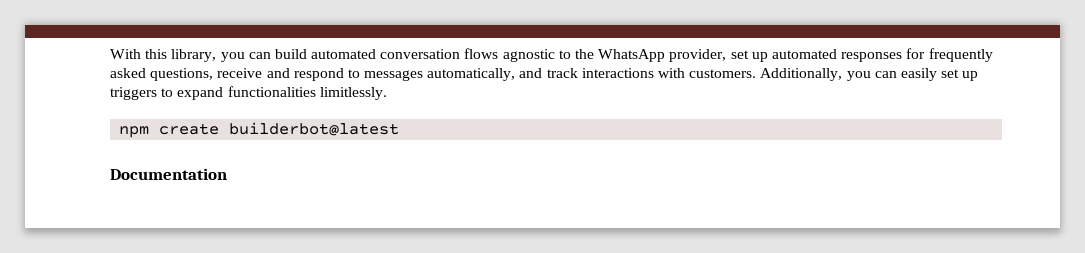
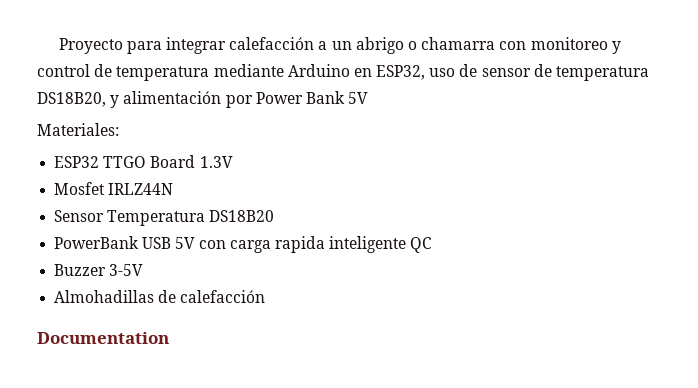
[110,48,993,62] [110,68,979,81] [110,86,387,100] [119,122,400,138] With this library, you can build automated conversation flows agnostic to the WhatsApp provider, set up automated responses for frequently asked questions, receive and respond to messages automatically, and track interactions with customers. Additionally, you can easily set up triggers to expand functionalities limitlessly. // npm create builderbot@latest -> [58,37,621,54] [37,64,650,81] [37,91,369,108] [37,123,119,136] [54,155,233,168] [54,182,174,195] [54,210,275,226] [54,236,433,253] [54,264,144,276] [54,290,266,303] Proyecto para integrar calefacción a un abrigo o chamarra con monitoreo y control de temperatura mediante Arduino en ESP32, uso de sensor de temperatura DS18B20, y alimentación por Power Bank 5V // Materiales: // ESP32 TTGO Board 1.3V // Mosfet IRLZ44N // Sensor Temperatura DS18B20 // PowerBank USB 5V con carga rapida inteligente QC // Buzzer 3-5V // Almohadillas de calefacción

